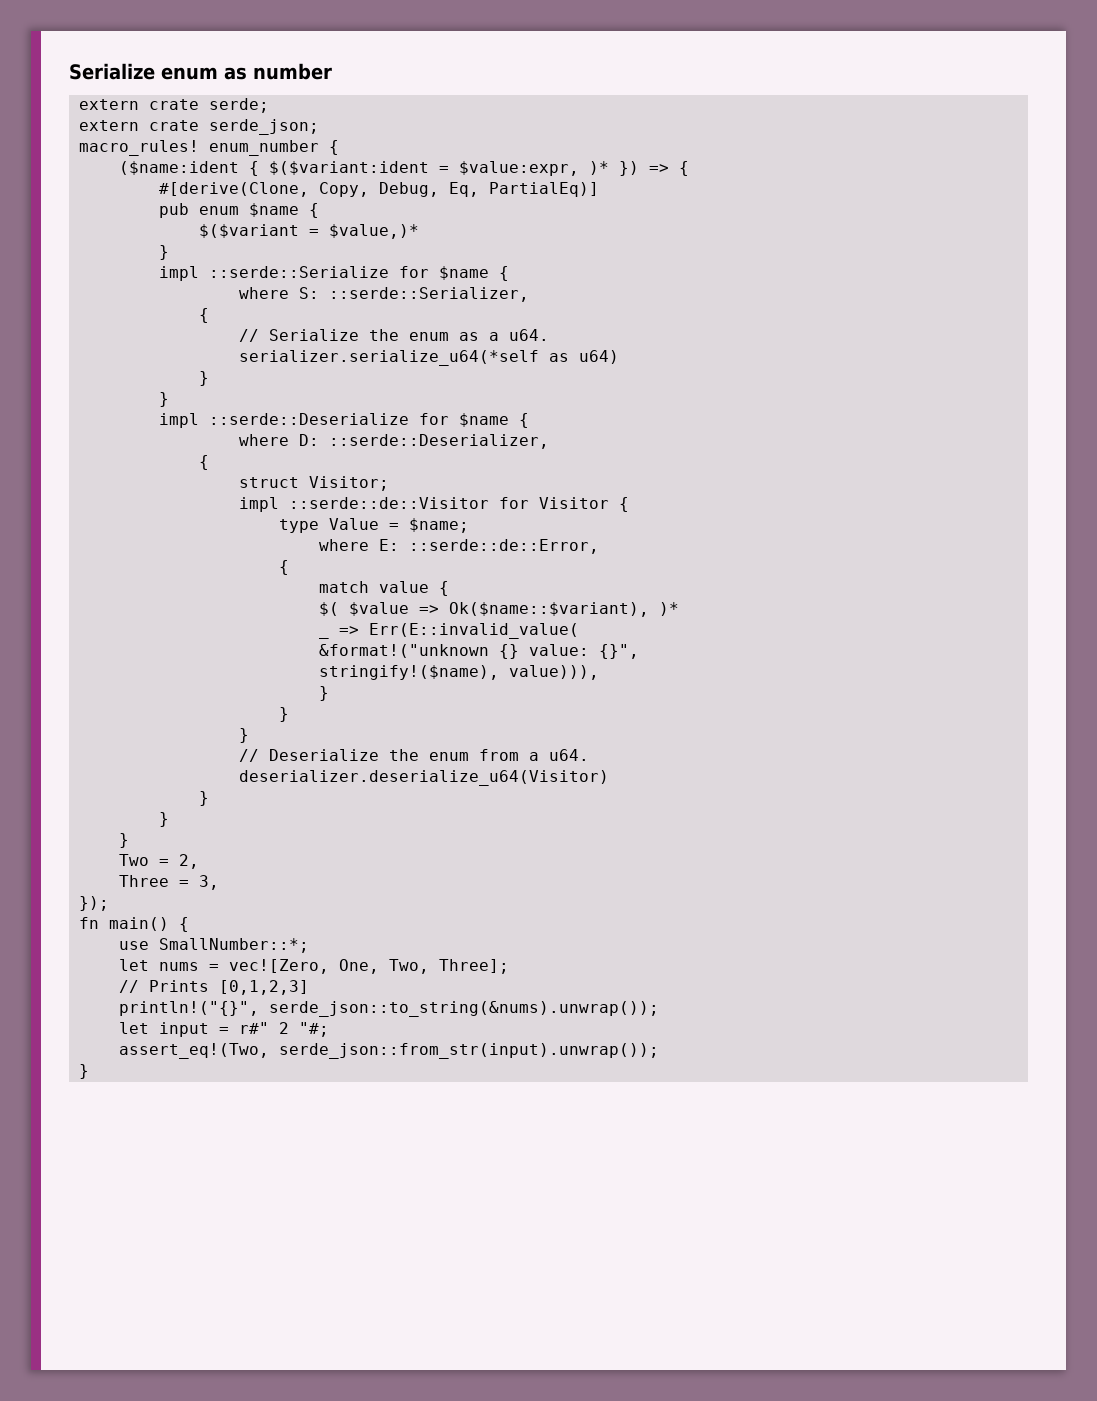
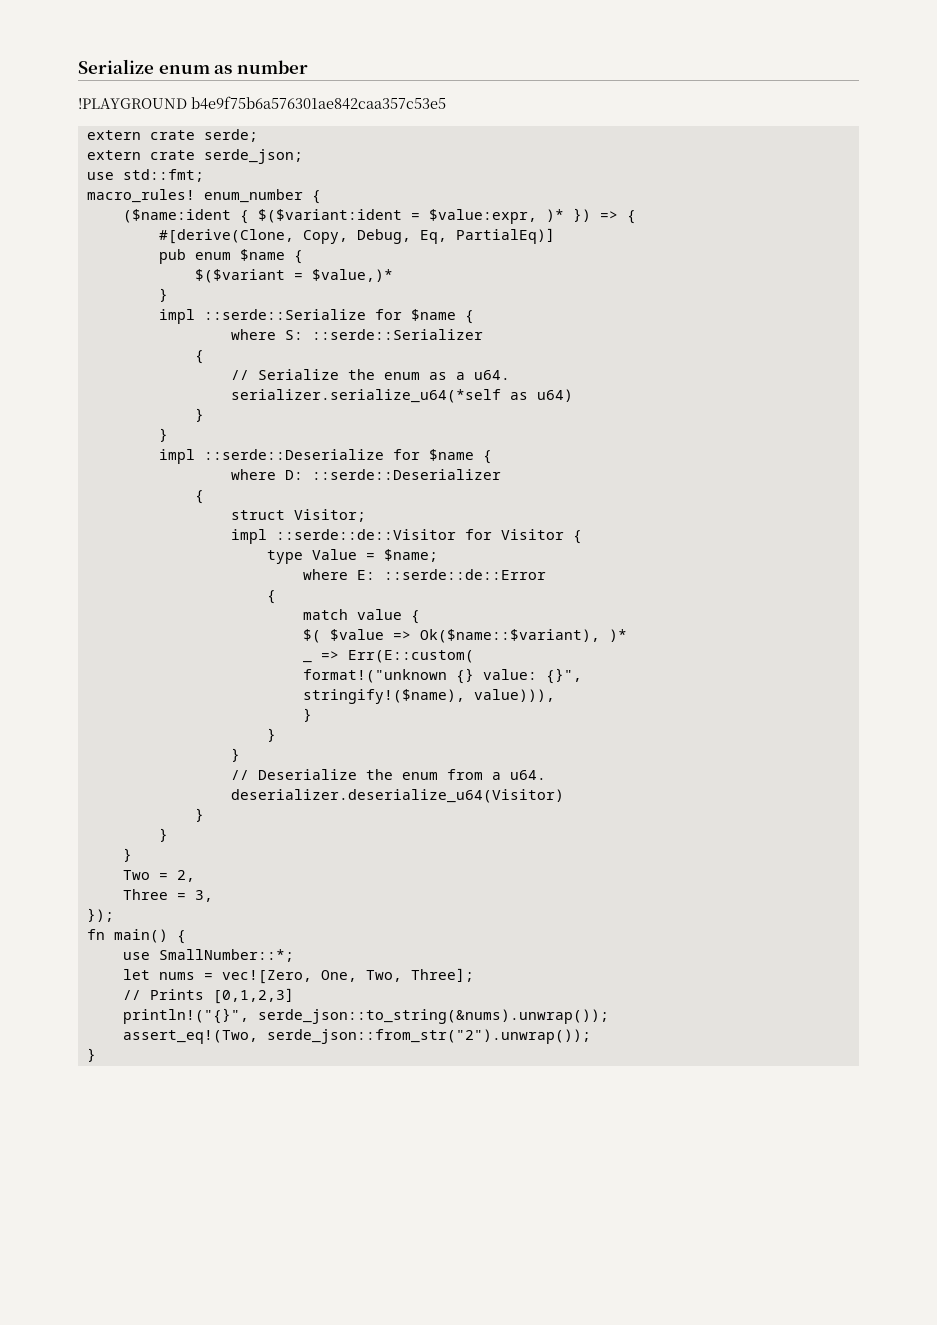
(332, 71) none -> [78,96,446,110] // !PLAYGROUND b4e9f75b6a576301ae842caa357c53e5
(319, 127) none -> [86,169,204,182] // use std::fmt;
[328,287,529,302] ::serde::Serializer, -> [311,329,483,340] ::serde::Serializer
[328,434,549,449] ::serde::Deserializer, -> [311,469,501,480] ::serde::Deserializer
[408,539,599,554] ::serde::de::Error, -> [383,569,546,580] ::serde::de::Error
[368,623,579,639] [318,644,489,658] Err(E::invalid_value( // &format!("unknown -> [347,650,474,663] [302,669,447,683] Err(E::custom( // format!("unknown
[118,1022,329,1037] // let input = r#" 2 "#; -> (609, 1016) none
[278,1043,659,1059] serde_json::from_str(input).unwrap()); -> [266,1029,591,1044] serde_json::from_str("2").unwrap());

